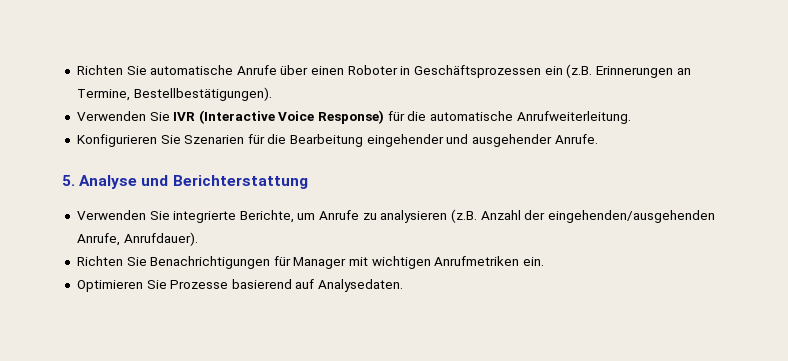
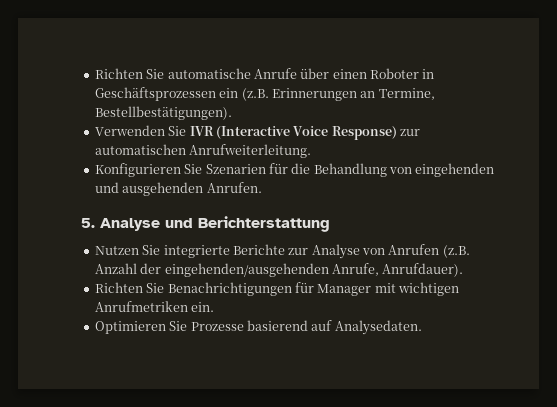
[387,111,514,121] für die automatische -> [400,129,420,136] [94,144,186,155] zur automatischen
[290,134,598,147] Bearbeitung eingehender und ausgehender Anrufe. -> [313,163,495,177] [94,182,262,196] Behandlung von eingehenden und ausgehenden Anrufen.
[76,210,146,220] Verwenden -> [94,246,139,255] Nutzen
[239,210,448,223] Berichte, um Anrufe zu analysieren -> [232,244,440,259] Berichte zur Analyse von Anrufen

